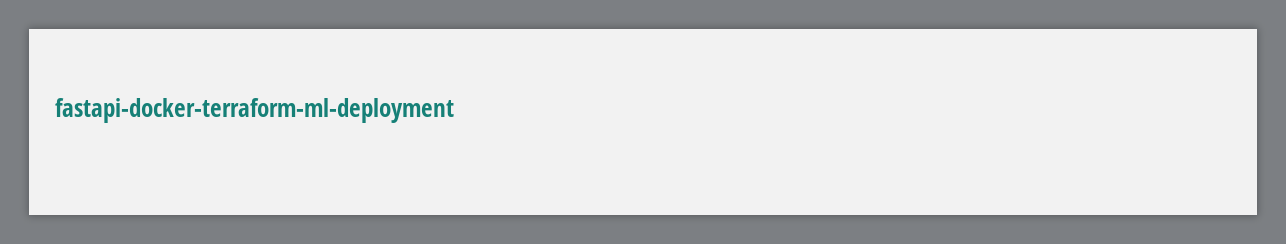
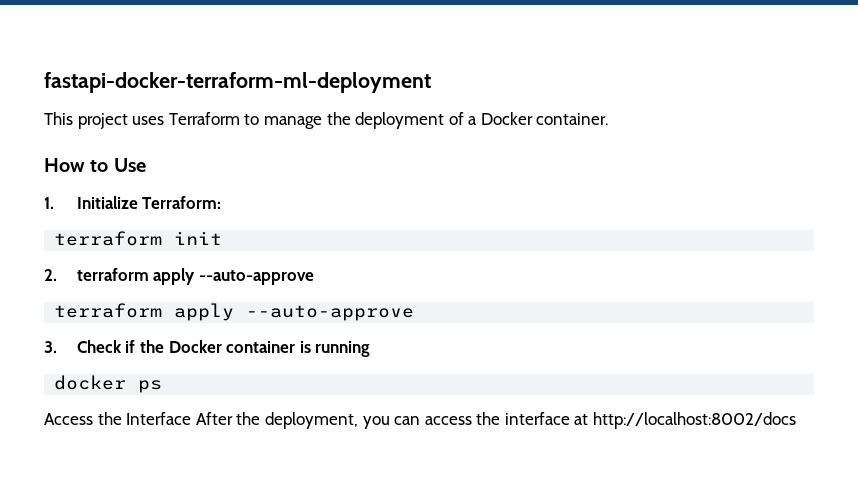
(454, 110) none -> [44,112,609,129] [44,158,146,172] [44,196,222,209] [54,231,223,246] [44,268,314,285] [54,303,415,321] [44,340,371,357] [54,375,163,393] [44,412,797,429] // This project uses Terraform to manage the deployment of a Docker container. // How to Use // 1. Initialize Terraform: // terraform init // 2. terraform apply --auto-approve // terraform apply --auto-approve // 3. Check if the Docker container is running // docker ps // Access the Interface After the deployment, you can access the interface at http://localhost:8002/docs

